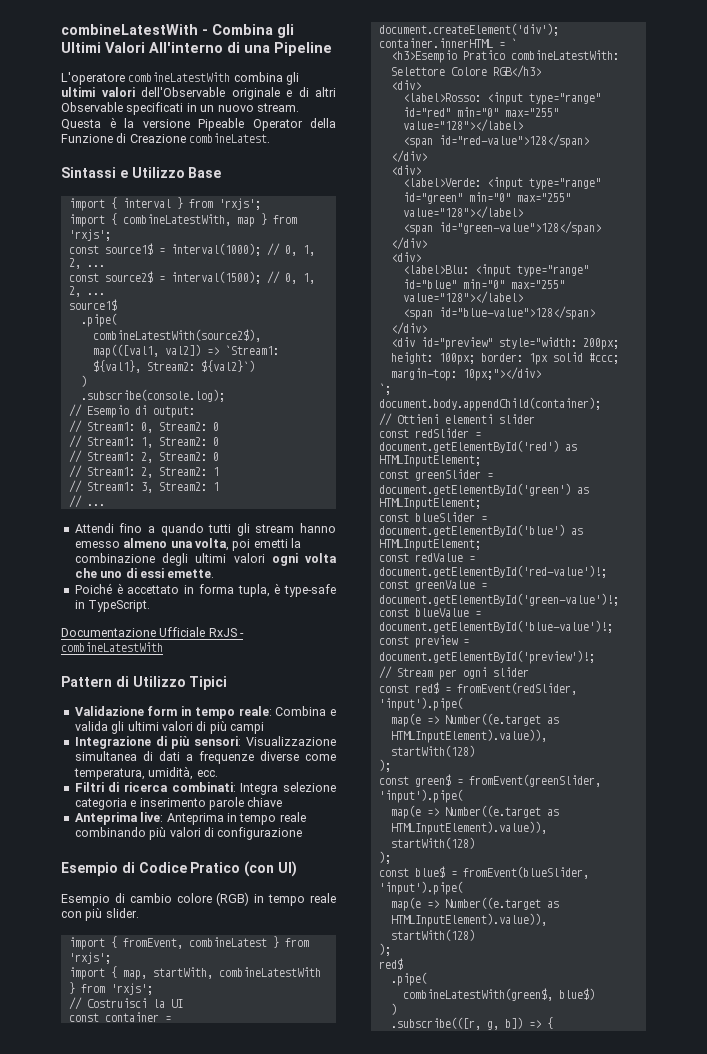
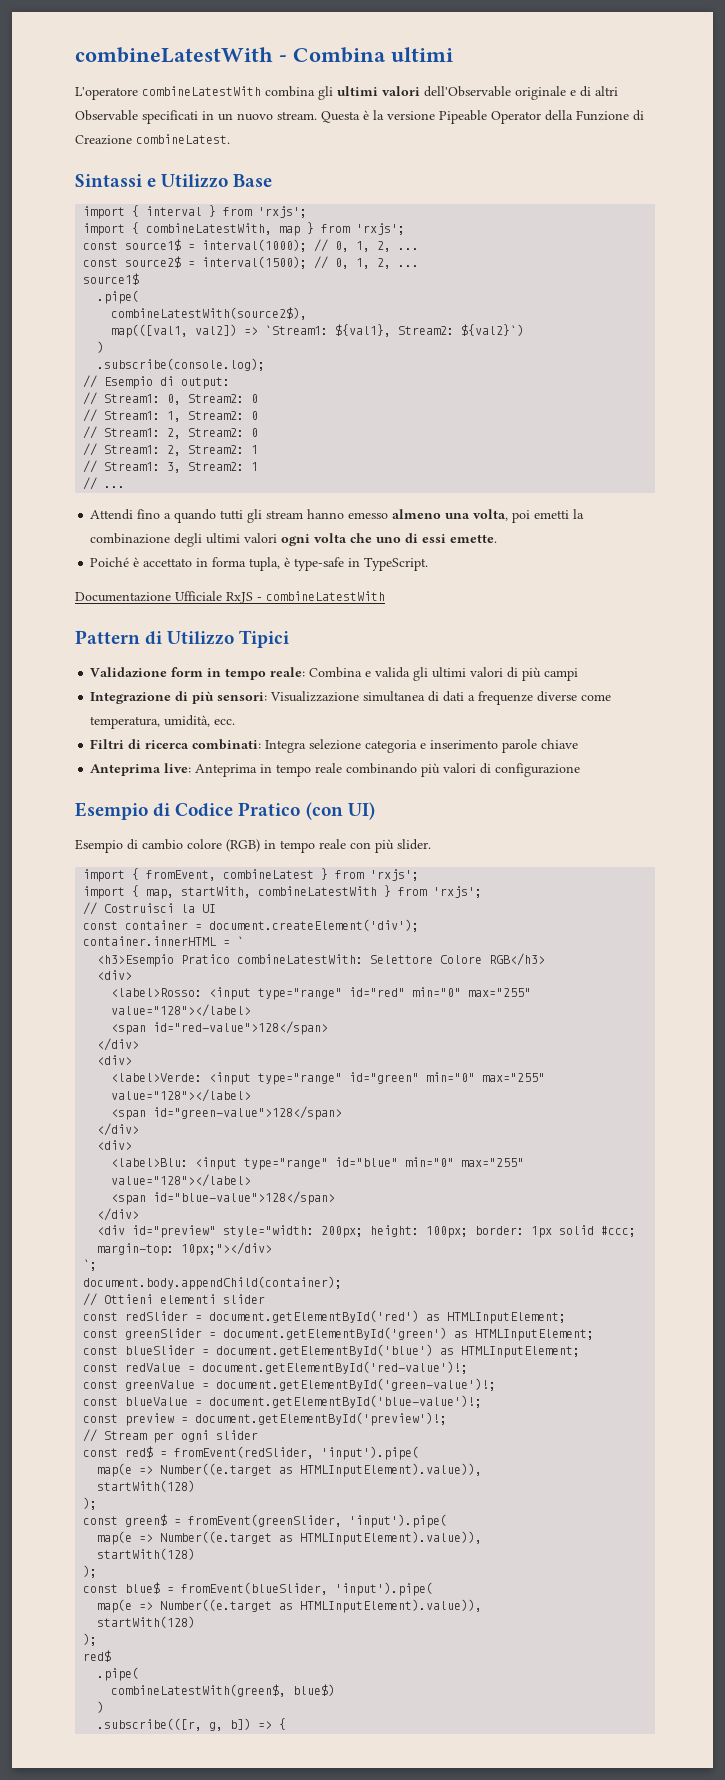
[277,24,294,38] [61,42,332,56] gli Ultimi Valori All'interno di una Pipeline -> [391,47,453,62] ultimi

